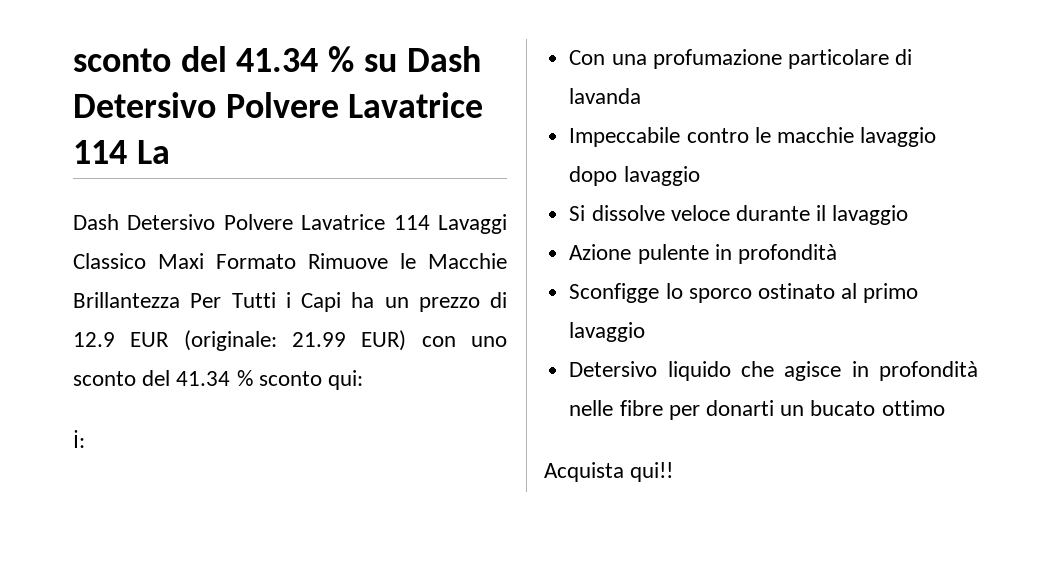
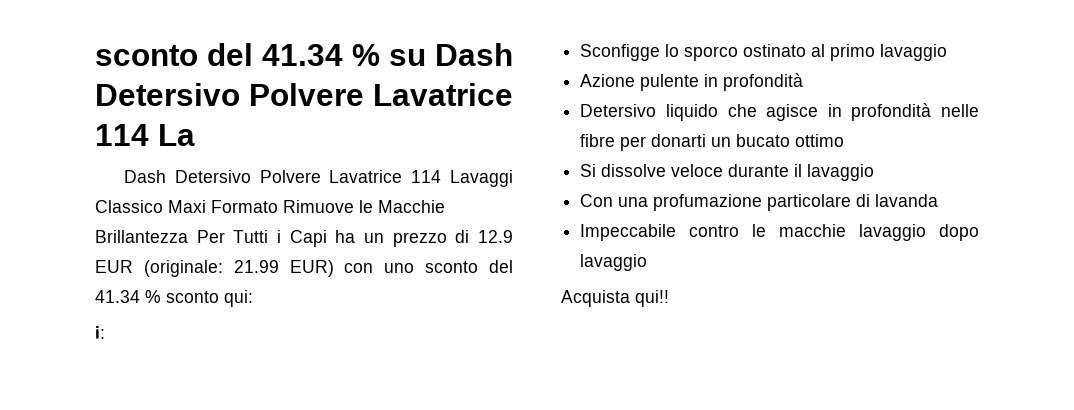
(85, 439) none -> [580,44,948,61] [580,73,804,91] [580,103,979,121] [580,134,845,151] [580,164,875,181] // Sconfigge lo sporco ostinato al primo lavaggio // Azione pulente in profondità // Detersivo liquido che agisce in profondità nelle fibre per donarti un bucato ottimo // Si dissolve veloce durante il lavaggio
[569,205,909,225] [569,244,837,264] [569,283,919,303] [569,322,646,342] [569,361,978,381] [569,400,945,420] // Si dissolve veloce durante il lavaggio // Azione pulente in profondità // Sconfigge lo sporco ostinato al primo lavaggio // Detersivo liquido che agisce in profondità nelle fibre per donarti un bucato ottimo -> (648, 262) none

